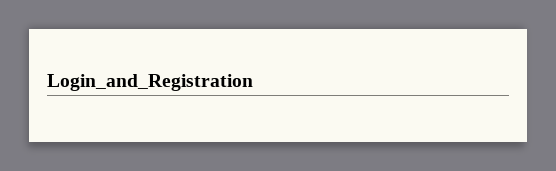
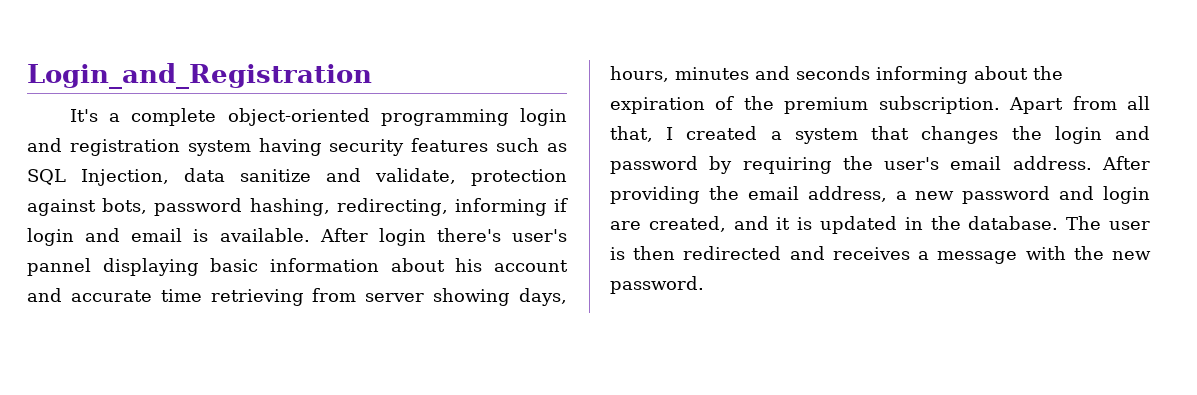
(253, 82) none -> [69,108,567,126] [27,138,567,156] [27,168,567,186] [27,198,568,216] [27,228,567,246] [27,258,568,276] [27,288,567,306] [610,66,1063,84] [610,96,1150,114] [610,126,1150,144] [610,156,1150,174] [610,186,1150,204] [610,216,1150,234] [610,246,1151,264] [610,276,704,294] // It's a complete object-oriented programming login and registration system having security features such as SQL Injection, data sanitize and validate, protection against bots, password hashing, redirecting, informing if login and email is available. After login there's user's pannel displaying basic information about his account and accurate time retrieving from server showing days, hours, minutes and seconds informing about the expiration of the premium subscription. Apart from all that, I created a system that changes the login and password by requiring the user's email address. After providing the email address, a new password and login are created, and it is updated in the database. The user is then redirected and receives a message with the new password.

